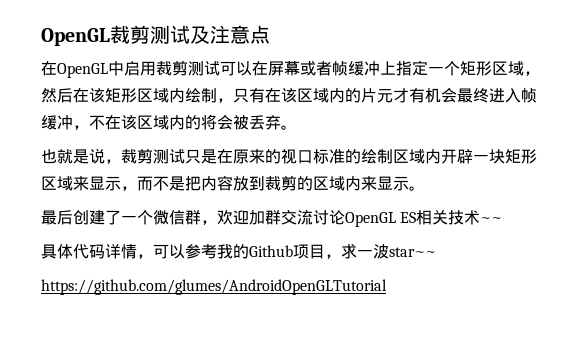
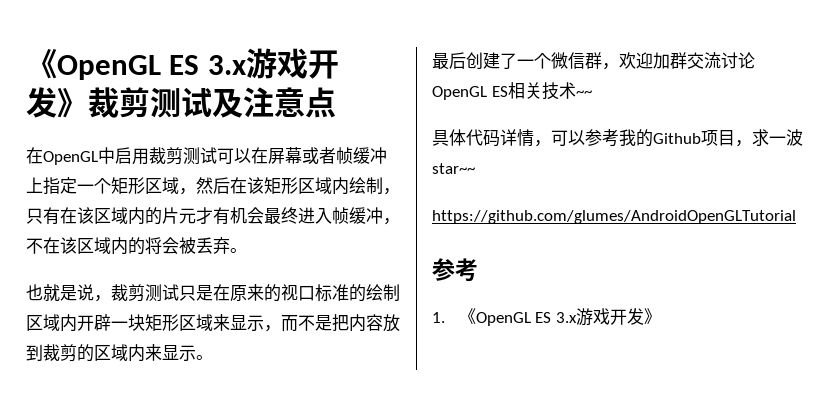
[41,28,110,46] OpenGL -> [26,48,339,80] [26,87,88,118] 《OpenGL ES 3.x游戏开发》
(387, 287) none -> [432,258,478,282] [432,308,661,326] // 参考 // 1.《OpenGL ES 3.x游戏开发》

